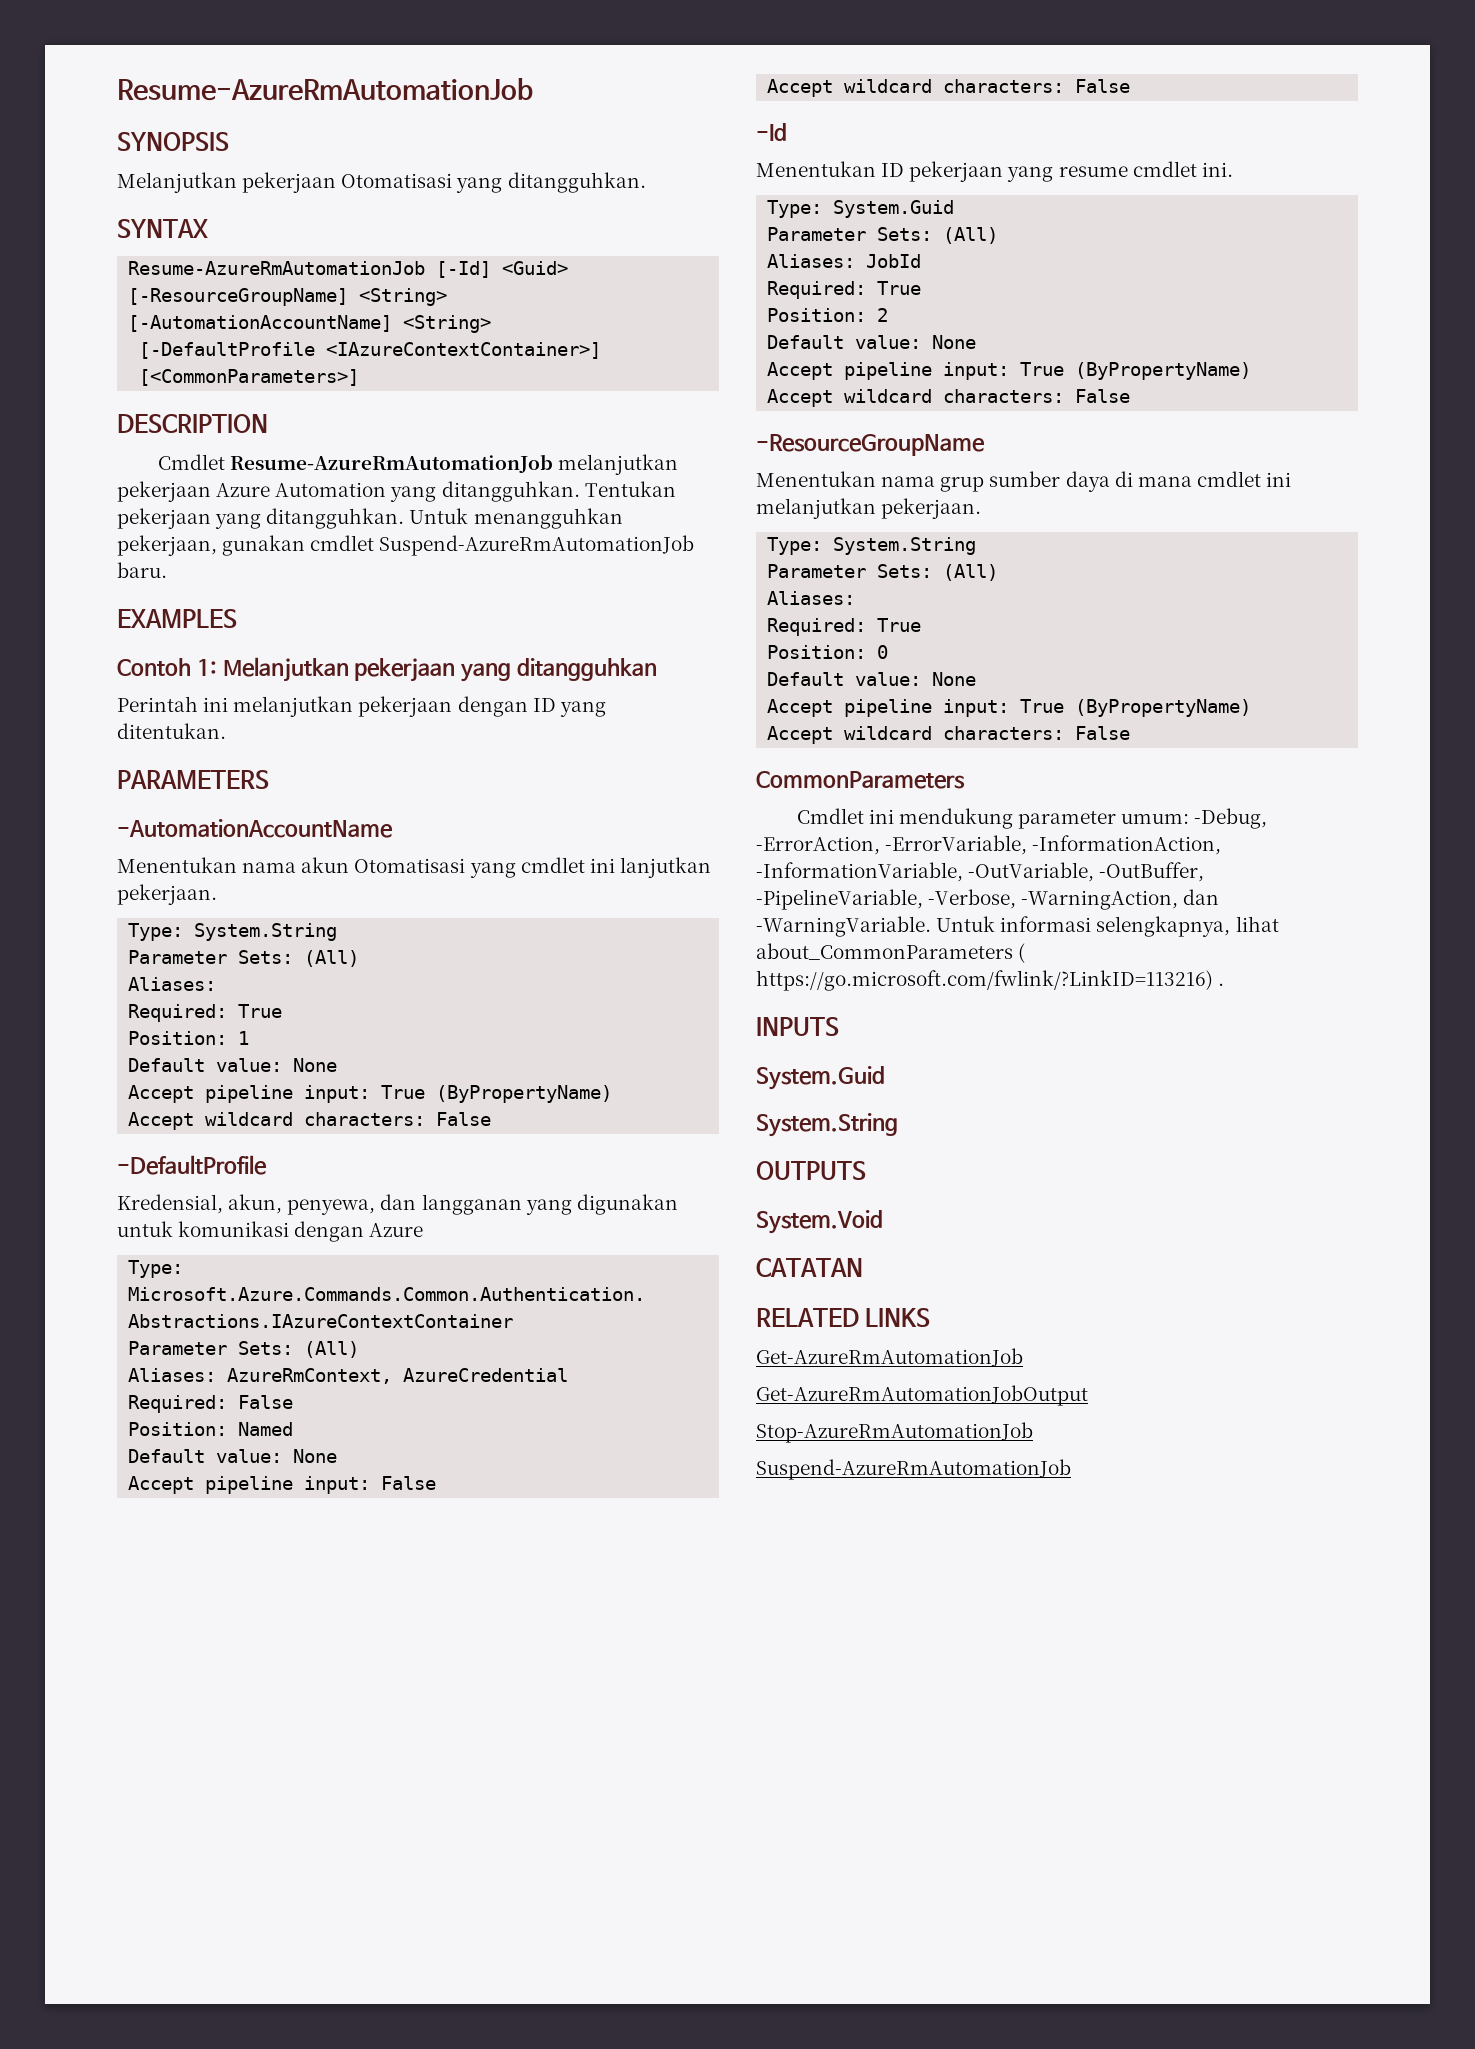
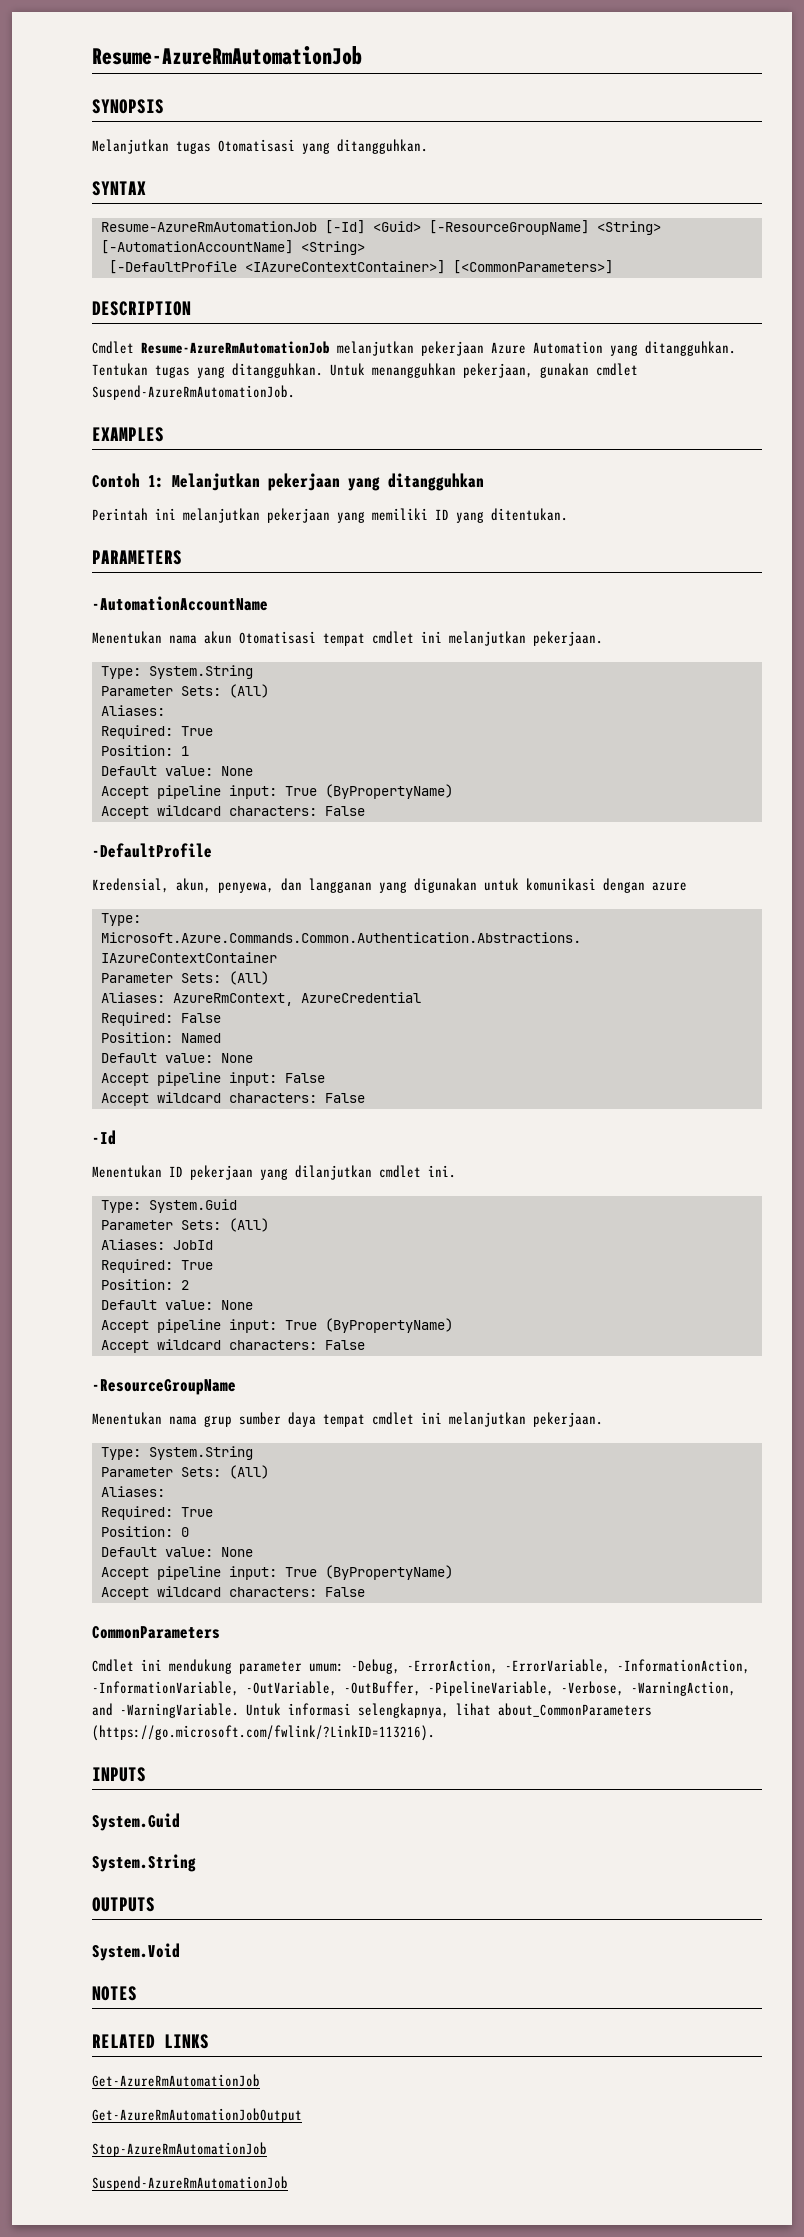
[242,172,337,193] pekerjaan -> [176,141,211,154] tugas
[117,508,211,529] pekerjaan -> [155,365,190,378] tugas
[379,535,695,556] [117,562,167,578] Suspend-AzureRmAutomationJob baru. -> [92,385,295,400] Suspend-AzureRmAutomationJob.
[457,696,528,717] dengan -> [337,508,428,523] yang memiliki
[469,857,711,878] yang cmdlet ini lanjutkan -> [323,631,526,646] tempat cmdlet ini melanjutkan
[369,1223,424,1237] Azure -> [652,882,687,891] azure
[1058,166,1128,177] resume -> [295,1165,372,1180] dilanjutkan
[1114,471,1192,487] di mana -> [323,1414,365,1427] tempat
[1183,889,1220,905] dan -> [92,1703,113,1716] and
[1018,943,1026,963] [756,970,1225,991] ( https://go.microsoft.com/fwlink/?LinkID=113216) . -> [92,1725,435,1741] (https://go.microsoft.com/fwlink/?LinkID=113216).
[756,1258,863,1277] CATATAN -> [92,1986,137,2001] NOTES

